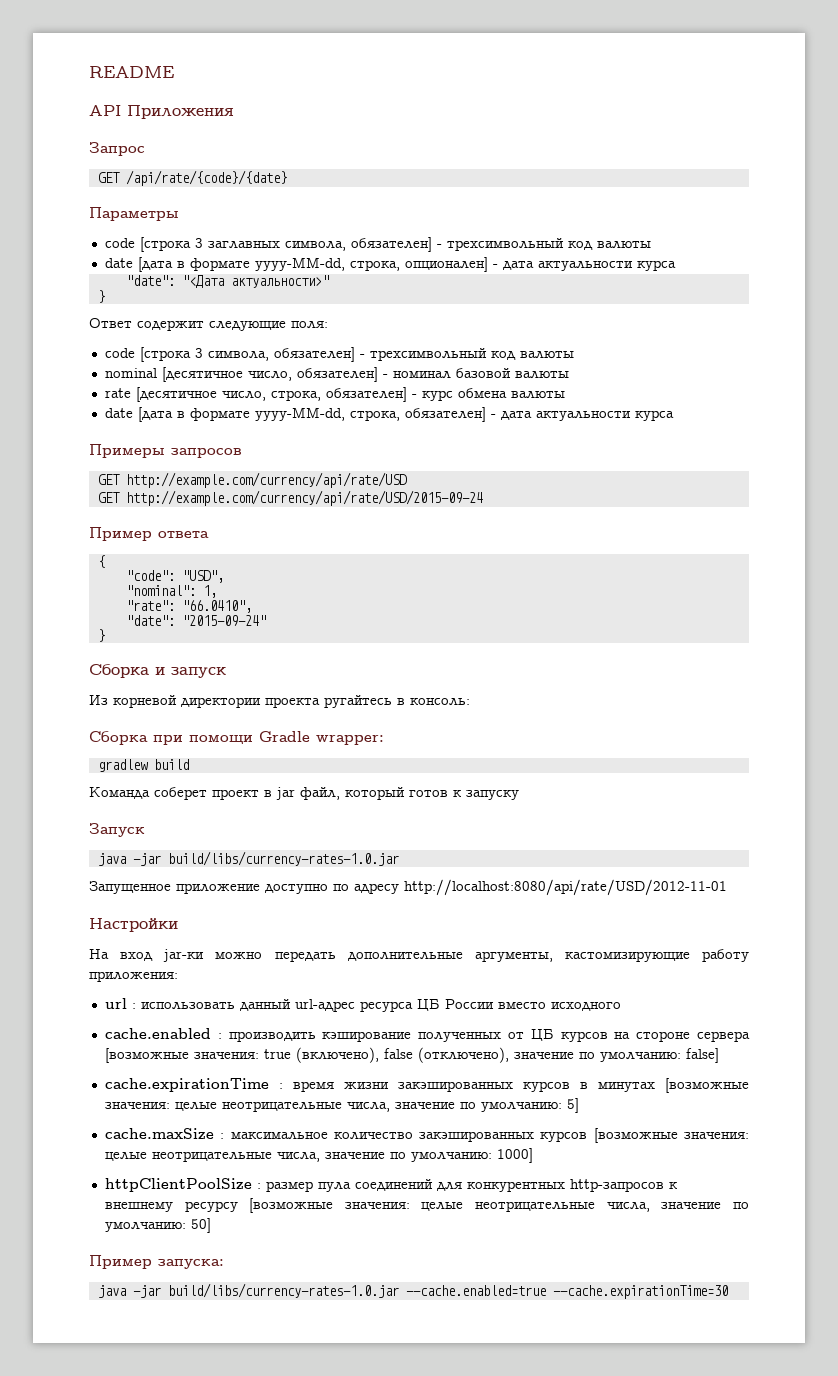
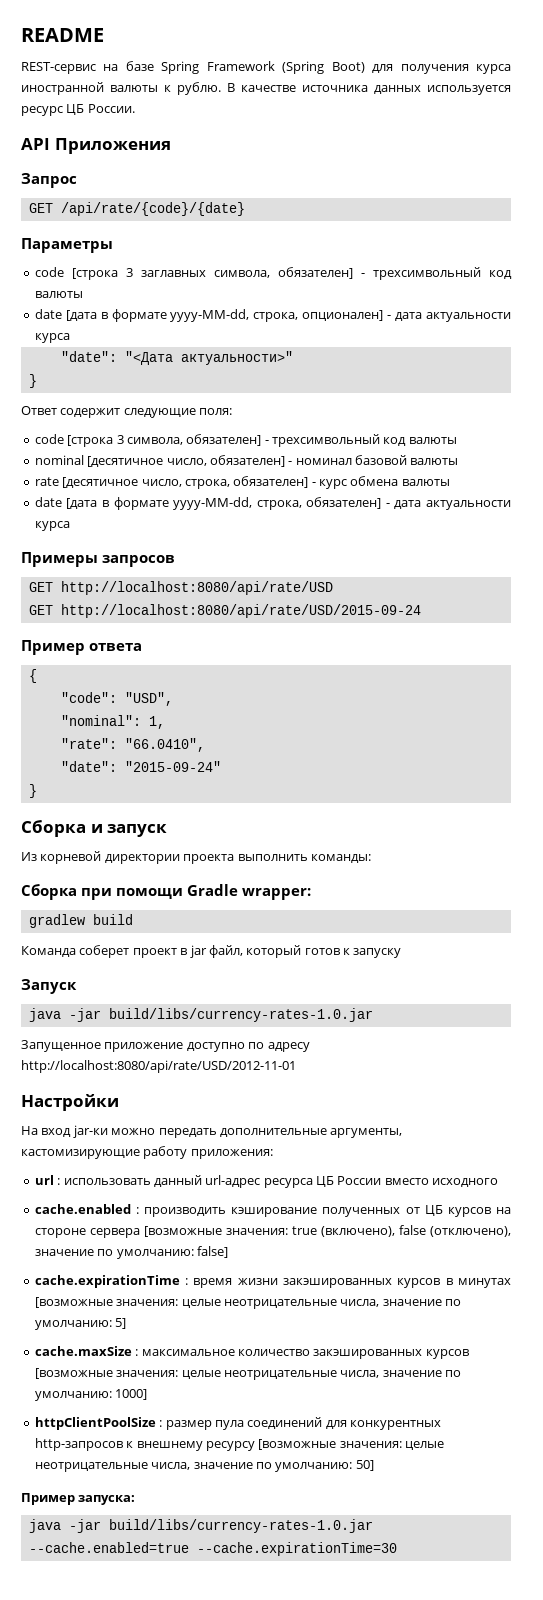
(174, 72) none -> [21,61,512,74] [21,82,511,95] [21,104,135,116] // REST-сервис на базе Spring Framework (Spring Boot) для получения курса иностранной валюты к рублю. В качестве источника данных используется ресурс ЦБ России.
[125,472,407,488] [97,490,483,506] http://example.com/currency/api/rate/USD // GET http://example.com/currency/api/rate/USD/2015-09-24 -> [60,581,333,595] [28,604,421,618] http://localhost:8080/api/rate/USD // GET http://localhost:8080/api/rate/USD/2015-09-24
[324,695,470,708] ругайтесь в консоль: -> [237,854,371,863] выполнить команды:

